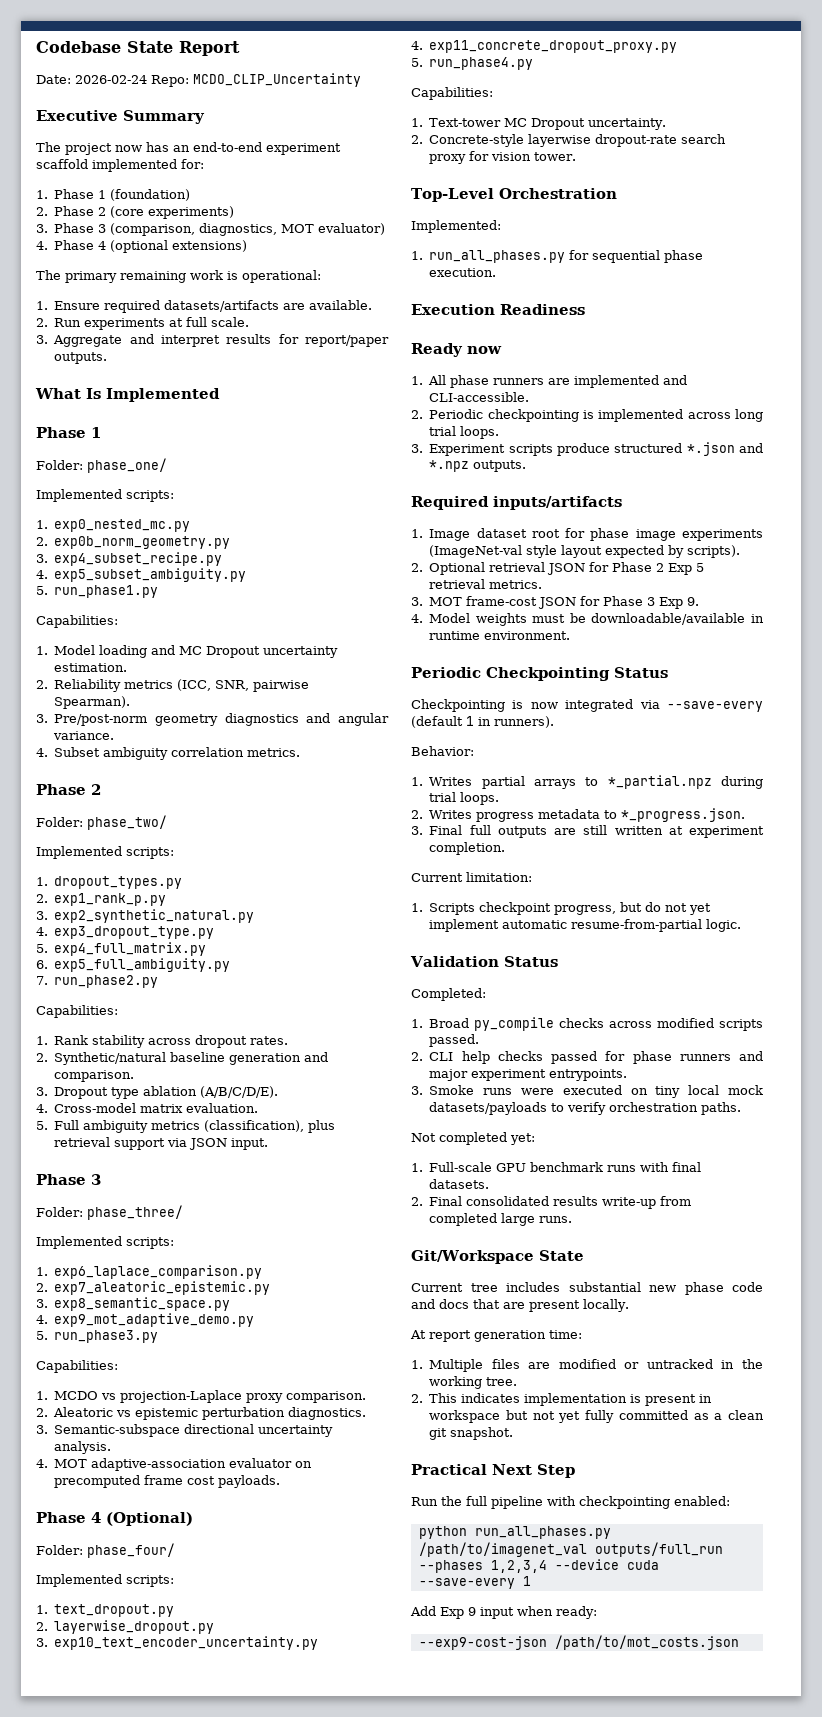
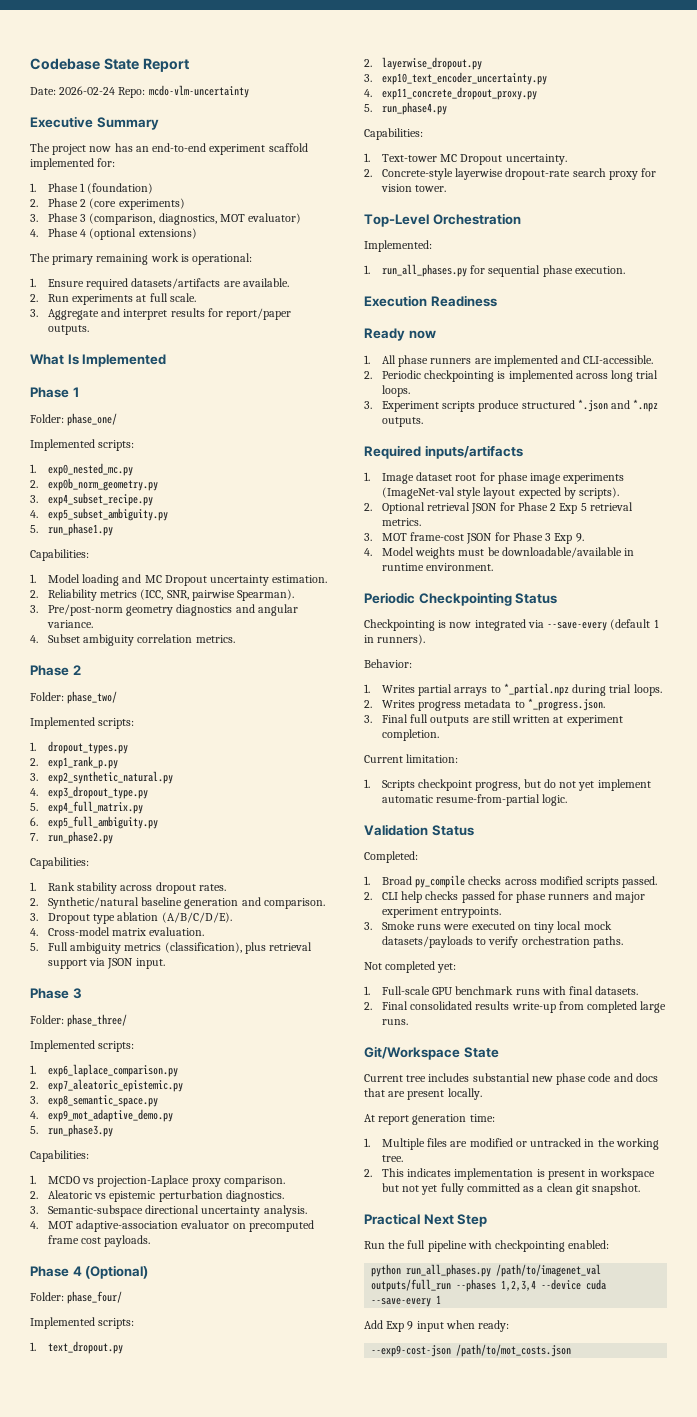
[193,73,361,87] MCDO_CLIP_Uncertainty -> [148,85,249,98] mcdo-vlm-uncertainty

